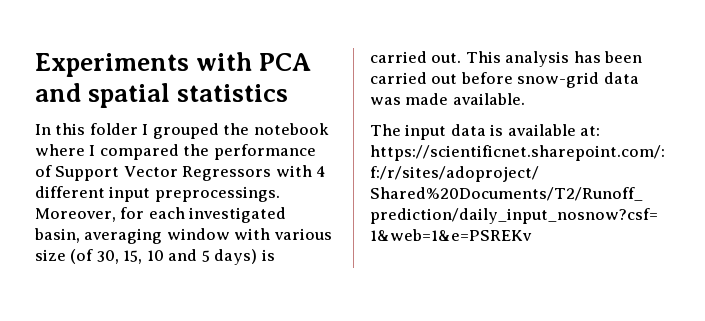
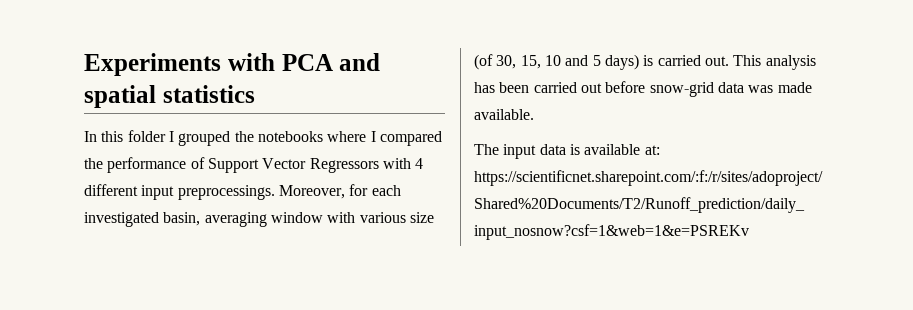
[253,123,329,135] notebook -> [257,131,323,142] notebooks

